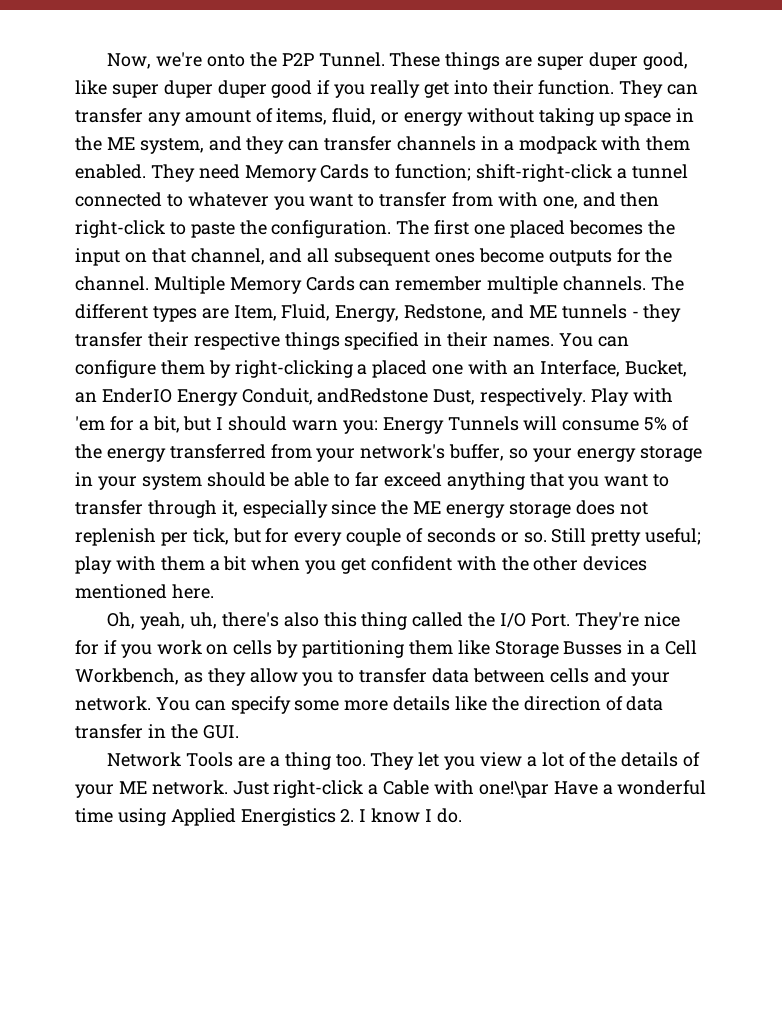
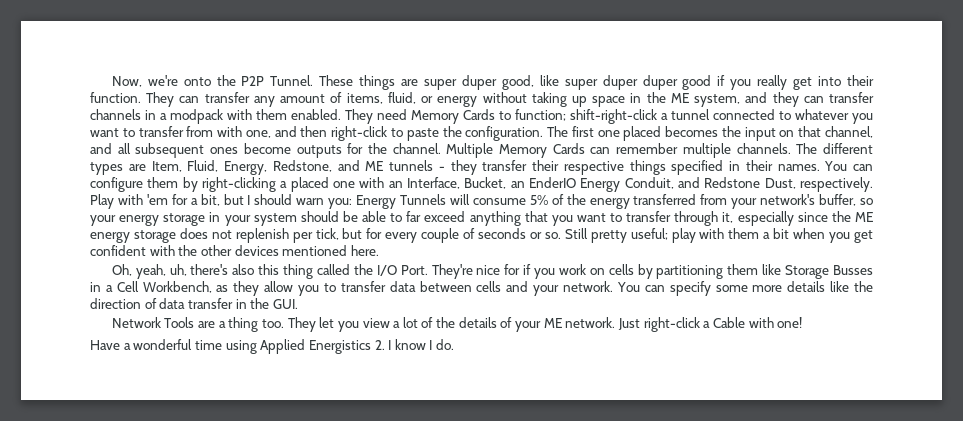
[317,388,429,403] andRedstone -> [678,177,761,188] and Redstone
[478,781,549,798] one!\par -> [777,317,803,328] one! //

